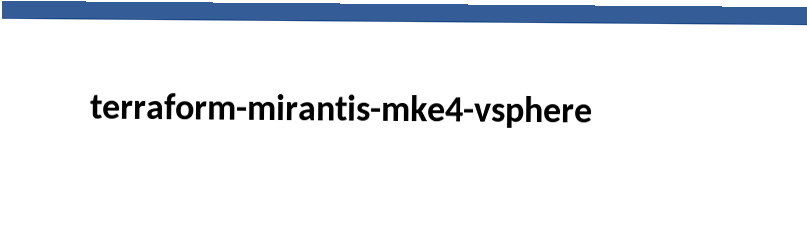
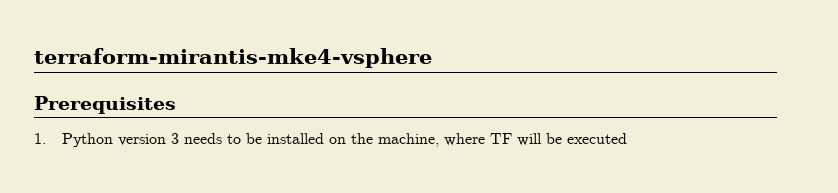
(593, 110) none -> [34,96,176,114] [34,133,627,147] // Prerequisites // 1. Python version 3 needs to be installed on the machine, where TF will be executed

